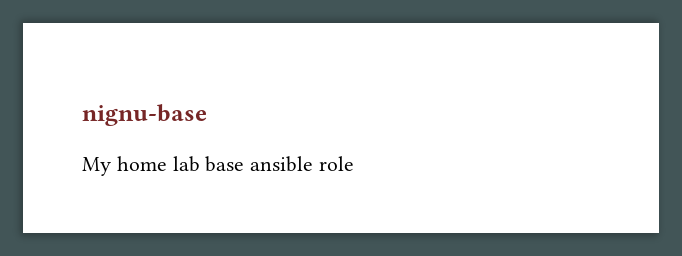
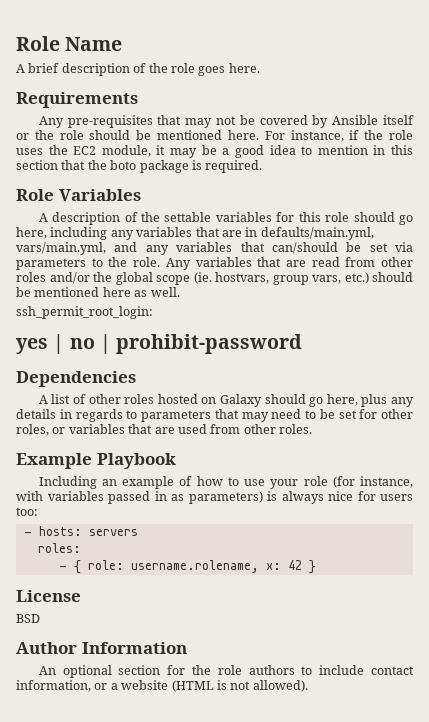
[82,104,207,126] [82,156,355,176] nignu-base // My home lab base ansible role -> [16,36,123,51] [16,63,260,76] [16,92,138,108] [38,115,414,128] [16,130,413,142] [16,145,414,158] [16,160,263,173] [16,189,141,201] [38,212,413,225] [16,227,374,240] [16,242,413,255] [16,257,413,270] [16,272,413,285] [16,287,180,297] [16,306,153,319] [16,334,303,354] [16,371,136,387] [38,394,414,407] [16,409,413,422] [16,424,312,436] [16,453,176,469] [38,476,413,489] [16,491,413,504] [16,507,38,516] [23,526,138,536] [37,543,81,553] [58,560,316,574] [16,590,81,602] [16,614,40,623] [16,642,187,654] [38,665,414,678] [16,680,308,692] Role Name // A brief description of the role goes here. // Requirements // Any pre-requisites that may not be covered by Ansible itself or the role should be mentioned here. For instance, if the role uses the EC2 module, it may be a good idea to mention in this section that the boto package is required. // Role Variables // A description of the settable variables for this role should go here, including any variables that are in defaults/main.yml, vars/main.yml, and any variables that can/should be set via parameters to the role. Any variables that are read from other roles and/or the global scope (ie. hostvars, group vars, etc.) should be mentioned here as well. // ssh_permit_root_login: // yes | no | prohibit-password // Dependencies // A list of other roles hosted on Galaxy should go here, plus any details in regards to parameters that may need to be set for other roles, or variables that are used from other roles. // Example Playbook // Including an example of how to use your role (for instance, with variables passed in as parameters) is always nice for users too: // - hosts: servers // roles: // - { role: username.rolename, x: 42 } // License // BSD // Author Information // An optional section for the role authors to include contact information, or a website (HTML is not allowed).

